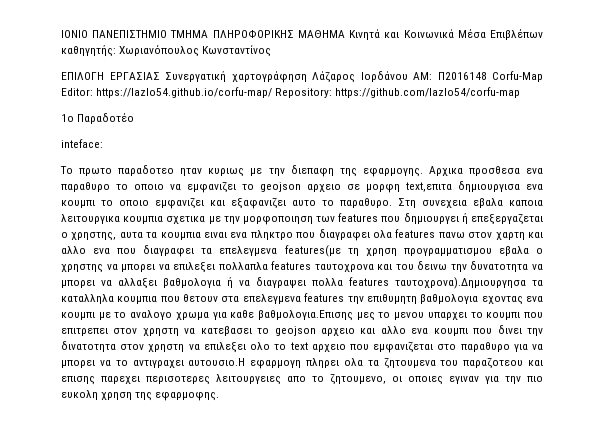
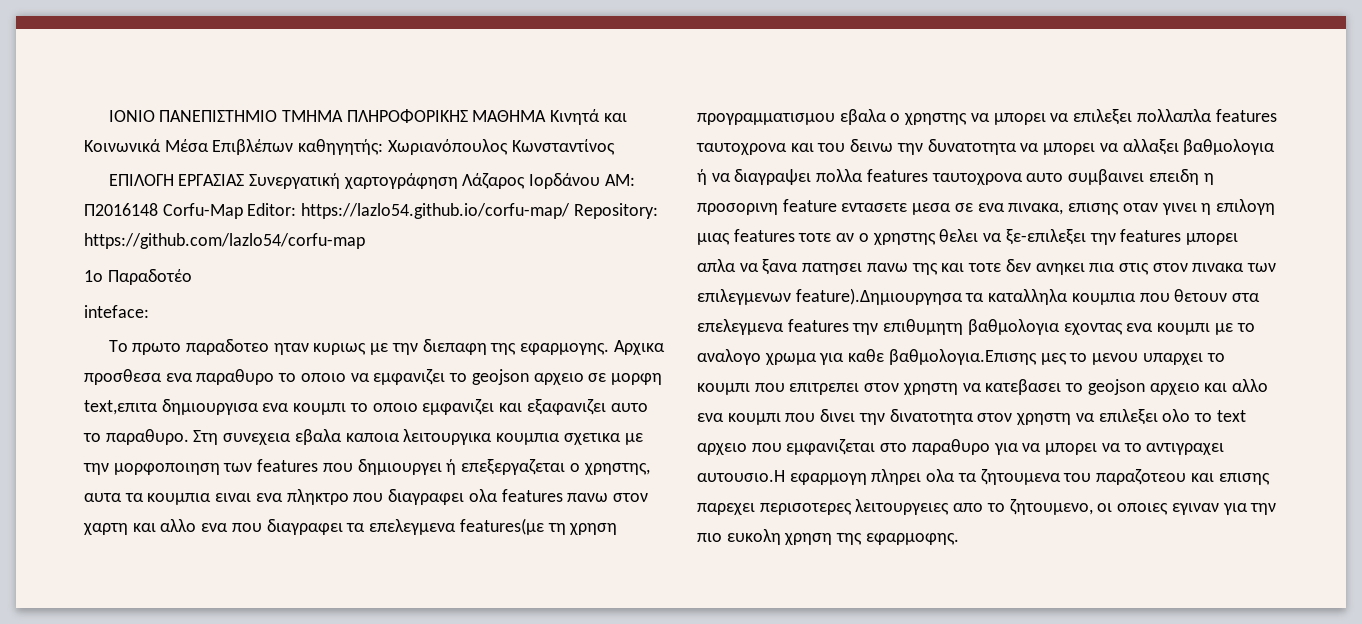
[395,277,526,289] ταυτοχρονα).Δημιουργησα -> [931,169,1214,185] [697,199,1275,215] [697,229,1238,245] [697,259,1277,275] [697,288,963,305] ταυτοχρονα αυτο συμβαινει επειδη η προσορινη feature εντασετε μεσα σε ενα πινακα, επισης οταν γινει η επιλογη μιας features τοτε αν ο χρηστης θελει να ξε-επιλεξει την features μπορει απλα να ξανα πατησει πανω της και τοτε δεν ανηκει πια στις στον πινακα των επιλεγμενων feature).Δημιουργησα

